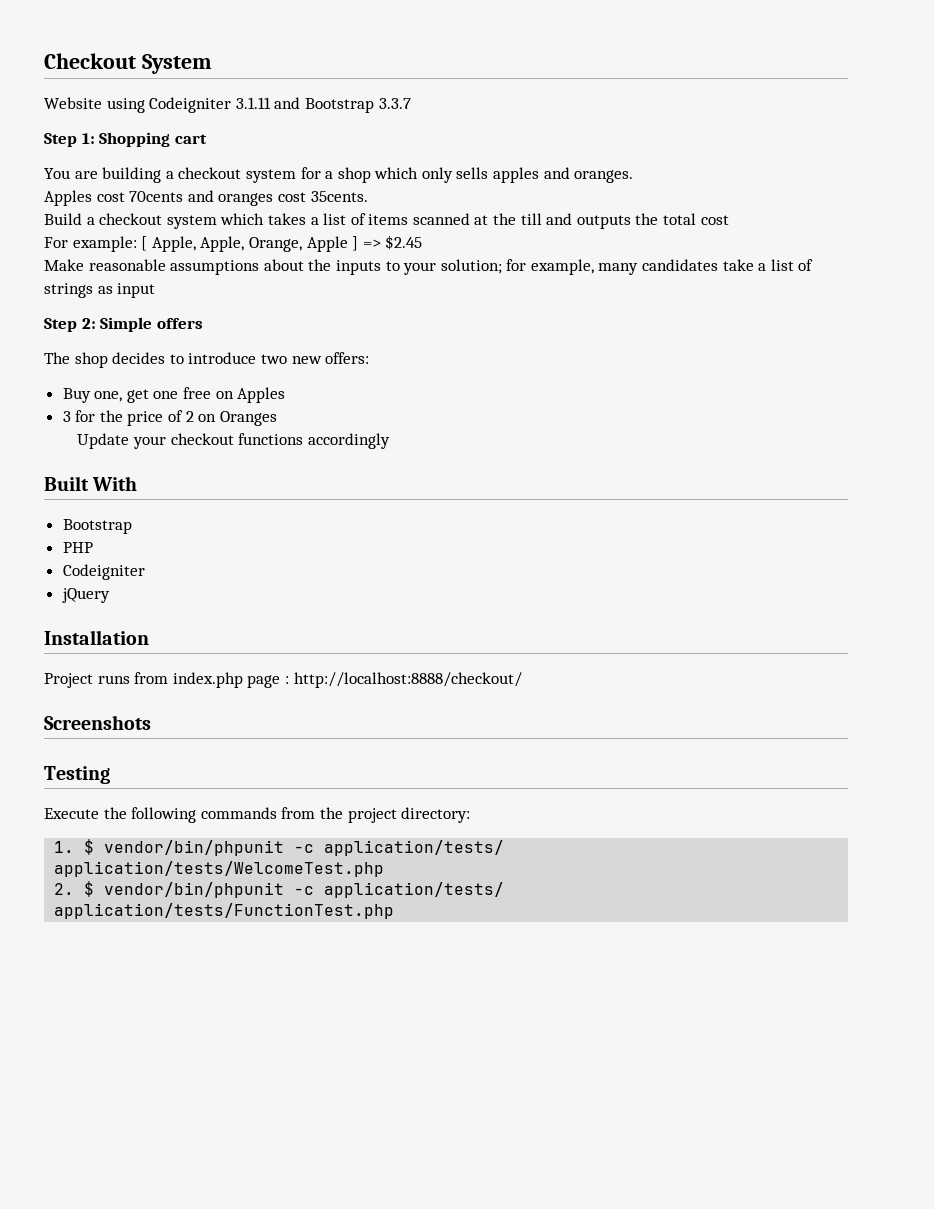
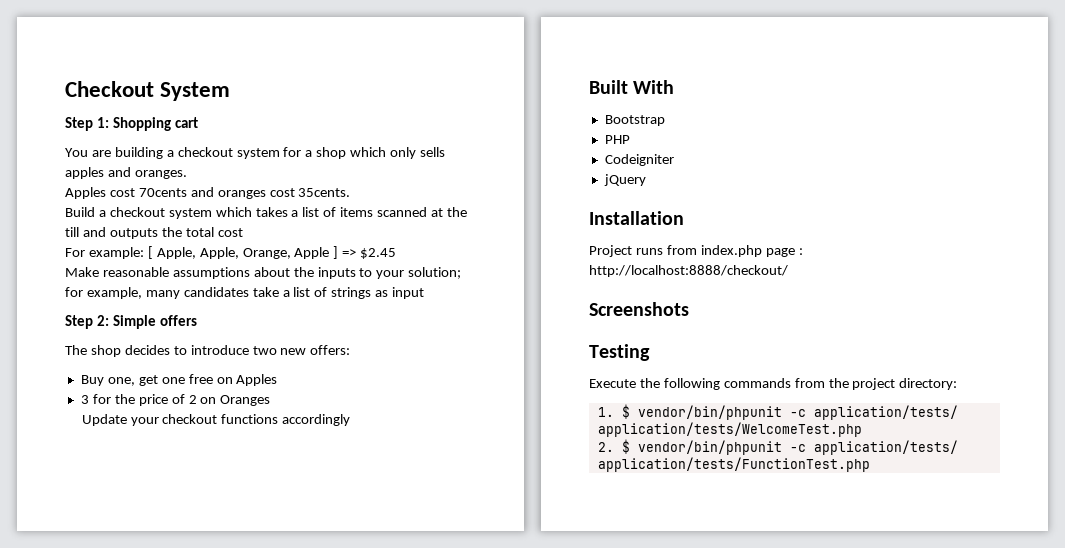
[44,97,411,113] // Website using Codeigniter 3.1.11 and Bootstrap 3.3.7 -> (231, 91) none

